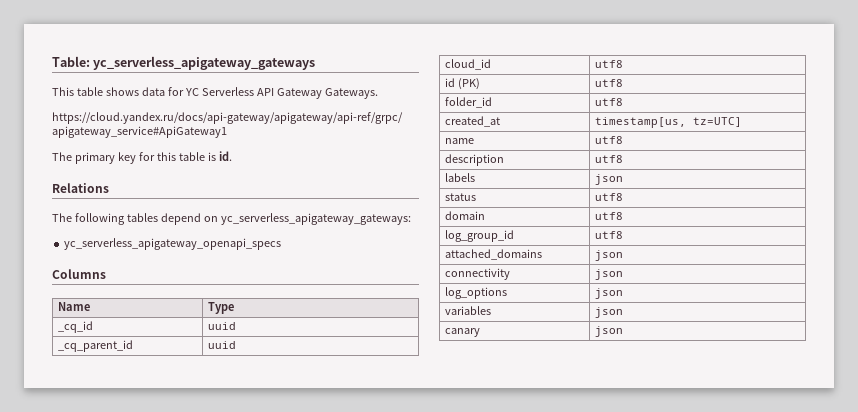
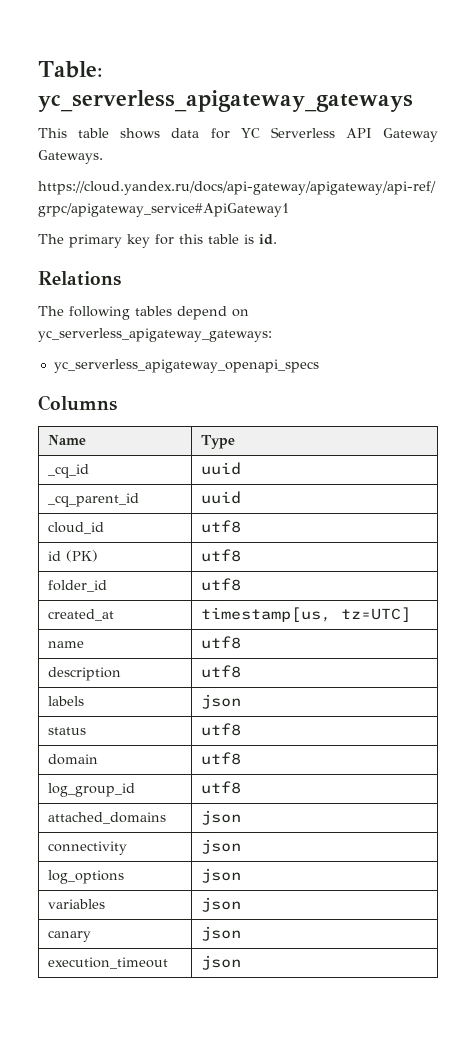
(624, 331) none -> [47,957,168,969] [200,955,241,970] // execution_timeout | json

